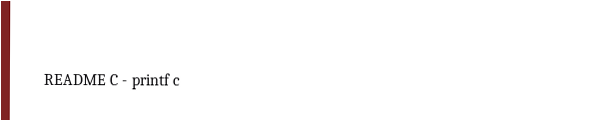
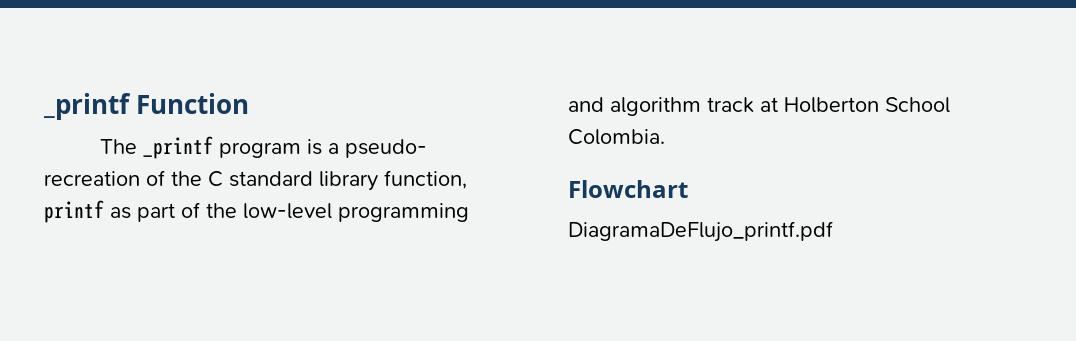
[43,73,180,90] README C - printf c -> [43,93,250,120] [99,136,427,159] [44,170,467,191] [44,200,469,223] [568,97,950,116] [568,129,665,145] [568,180,688,198] [568,221,833,242] _printf Function // The _printf program is a pseudo- recreation of the C standard library function, printf as part of the low-level programming and algorithm track at Holberton School Colombia. // Flowchart // DiagramaDeFlujo_printf.pdf

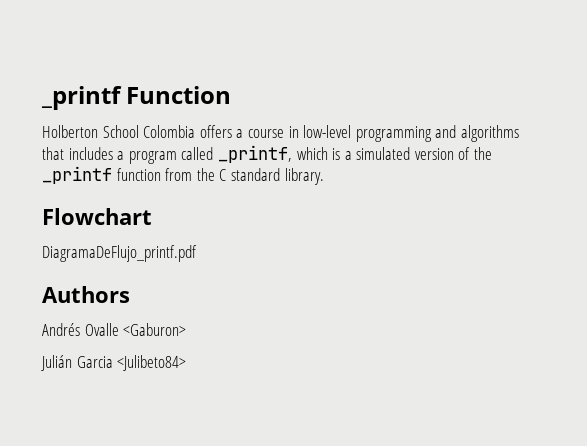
[99,136,427,159] [44,170,467,191] [44,200,469,223] [568,97,950,116] [568,129,665,145] [568,180,688,198] [568,221,833,242] The _printf program is a pseudo- recreation of the C standard library function, printf as part of the low-level programming and algorithm track at Holberton School Colombia. // Flowchart // DiagramaDeFlujo_printf.pdf -> [42,125,519,142] [42,145,493,164] [42,166,324,185] [42,208,152,225] [42,245,197,262] [42,286,130,303] [42,323,187,336] [41,355,187,371] Holberton School Colombia offers a course in low-level programming and algorithms that includes a program called _printf, which is a simulated version of the _printf function from the C standard library. // Flowchart // DiagramaDeFlujo_printf.pdf // Authors // Andrés Ovalle <Gaburon> // Julián Garcia <Julibeto84>

